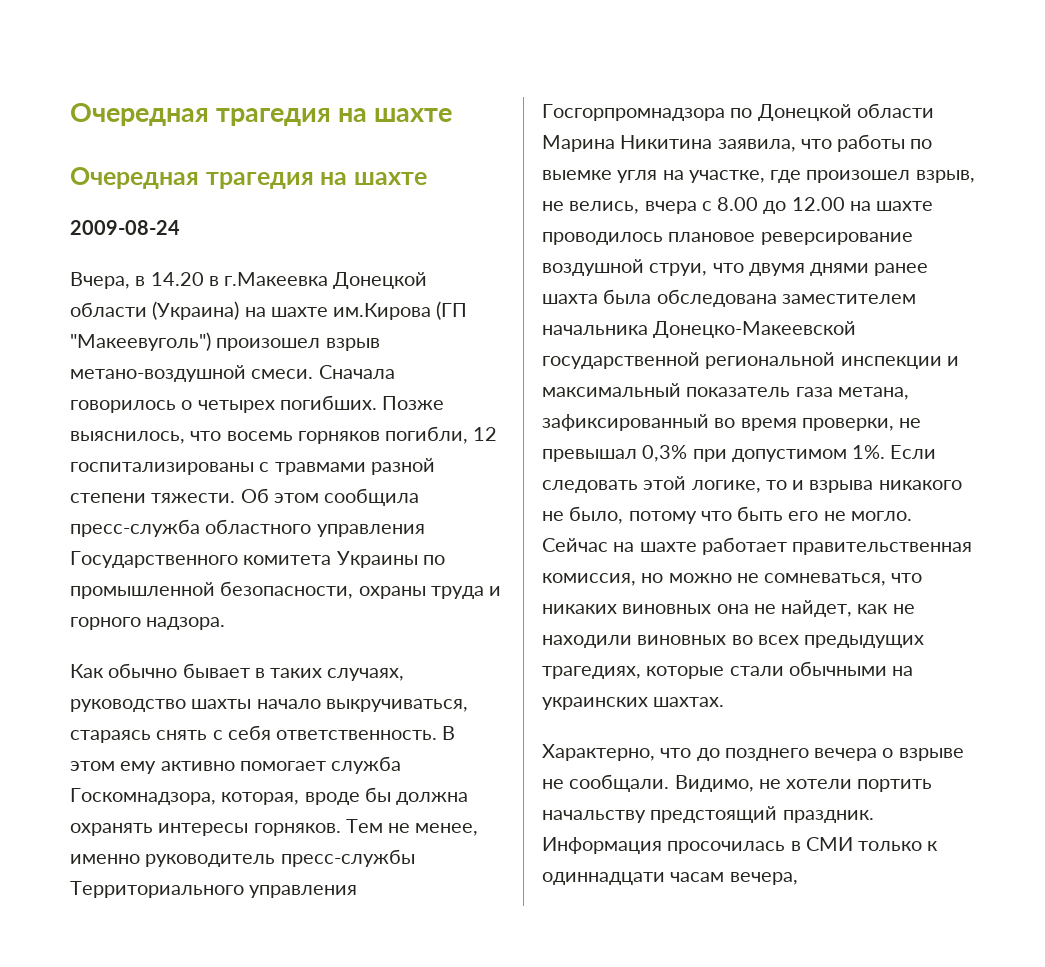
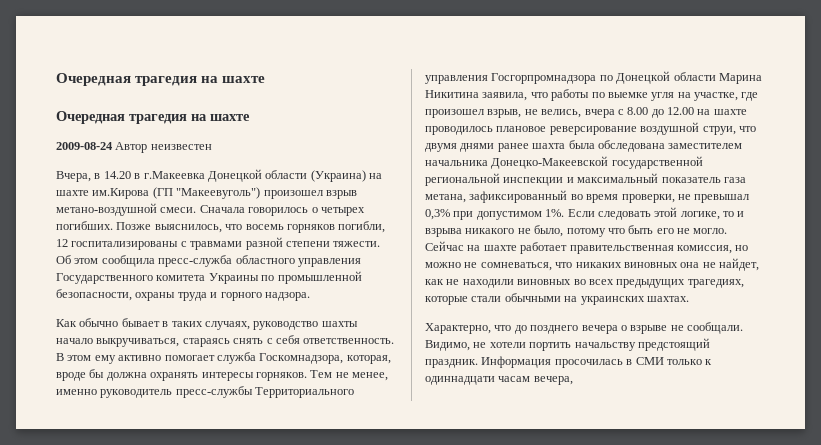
(180, 227) none -> [115,142,212,153] Автор неизвестен

